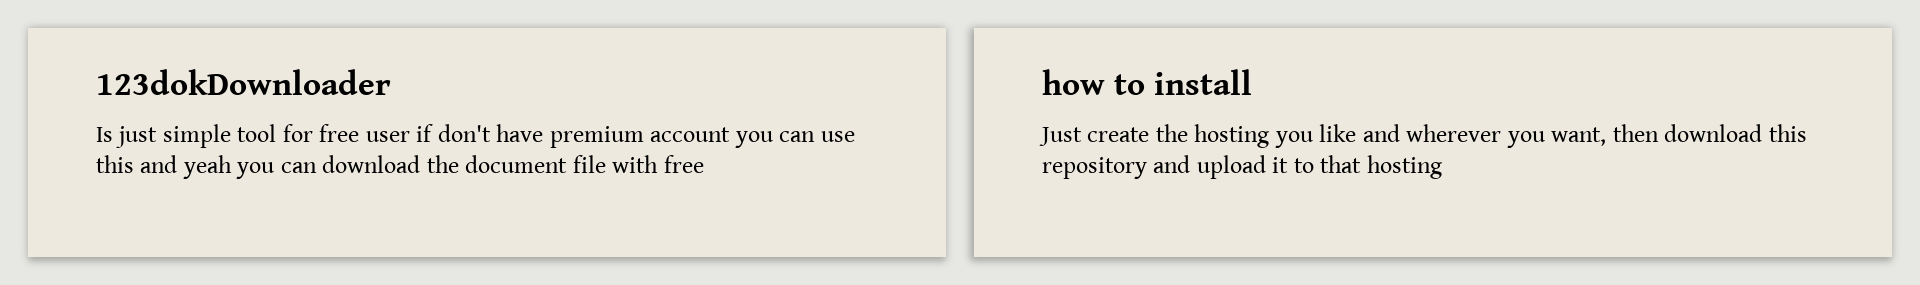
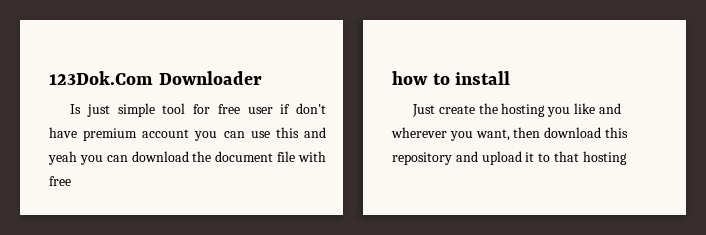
[96,69,391,95] 123dokDownloader -> [49,71,262,85] 123Dok.Com Downloader

